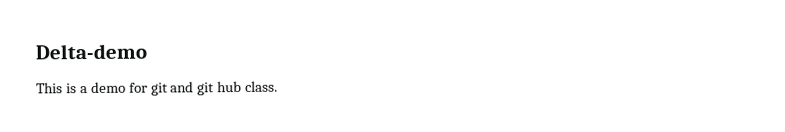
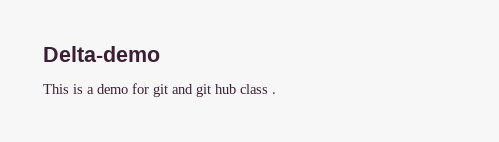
[245,80,279,92] class. -> [240,84,276,94] class .

